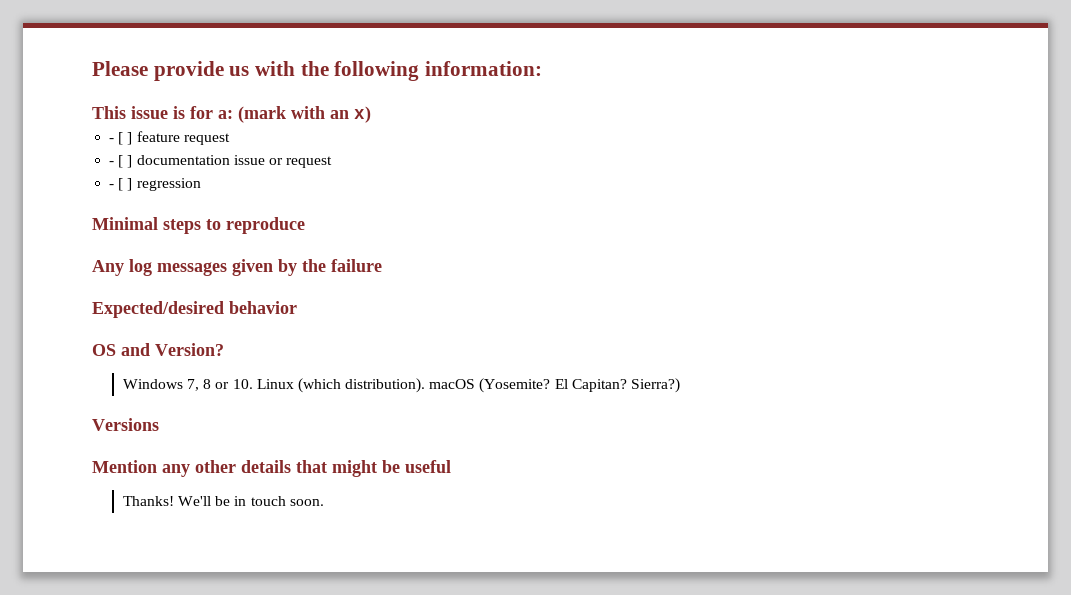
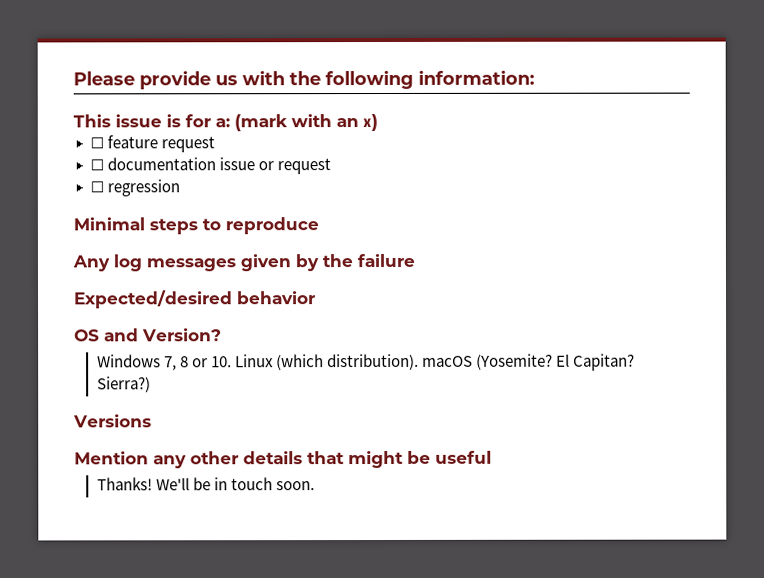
[109,132,133,145] - [ ] -> [89,137,104,149] ☐
[109,155,133,168] - [ ] -> [89,159,104,171] ☐
[109,178,133,191] - [ ] -> [89,181,104,193] ☐

